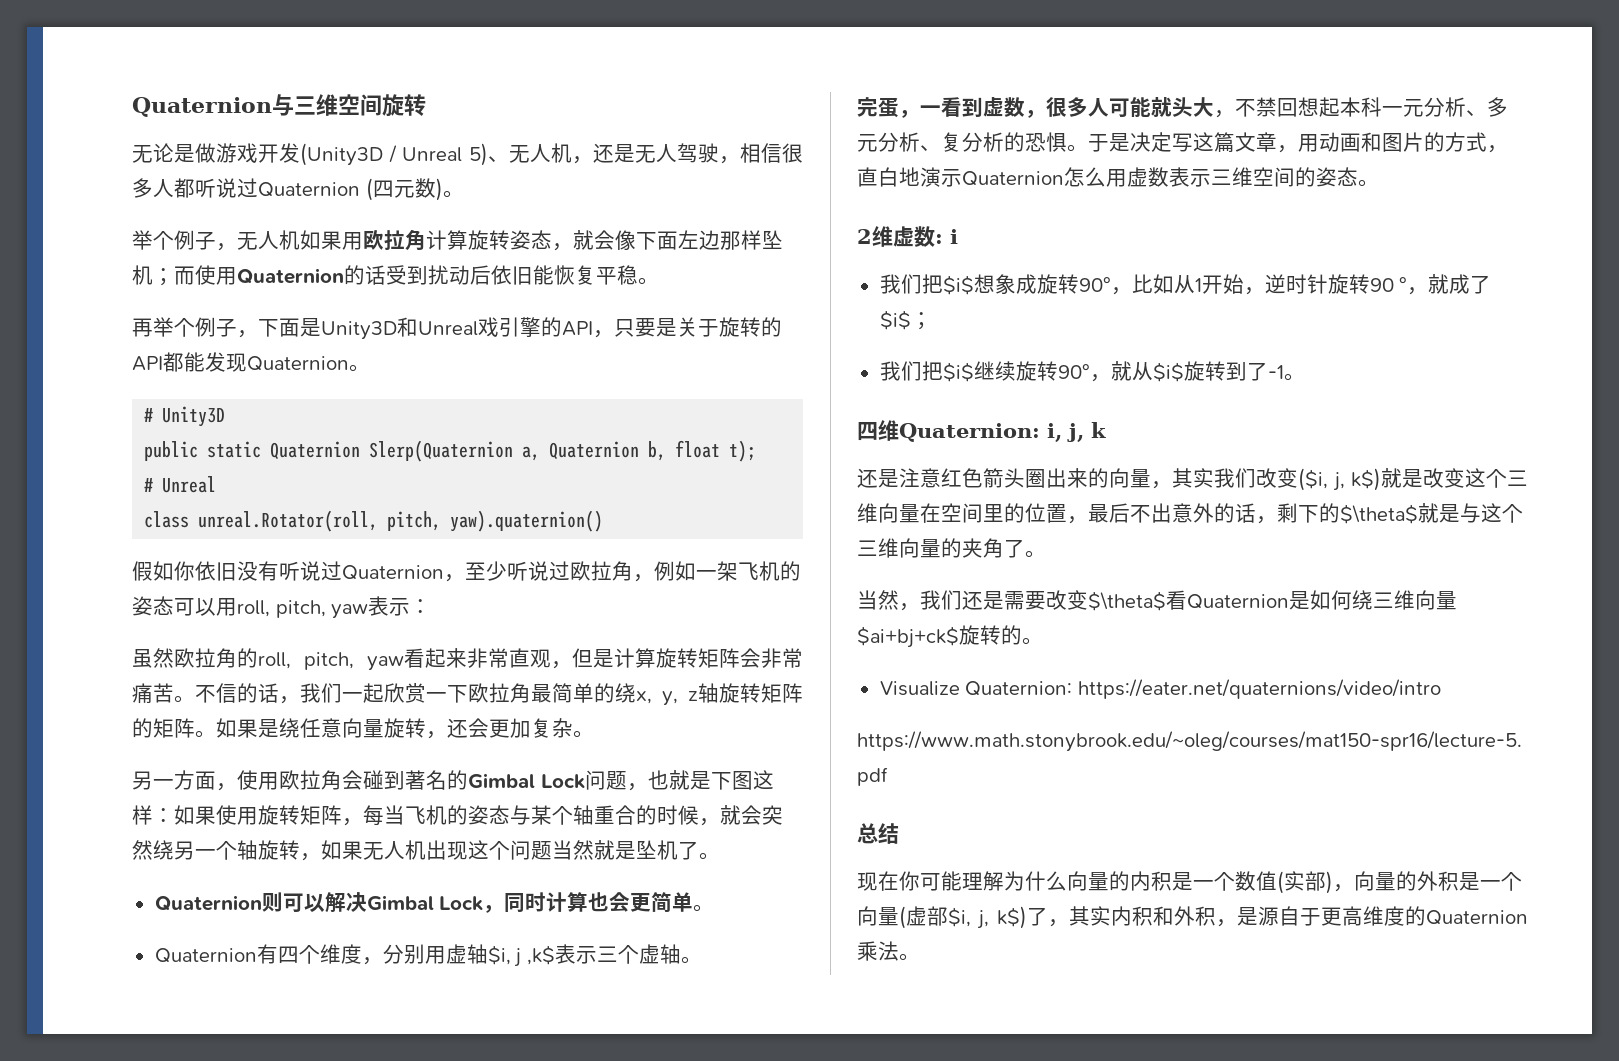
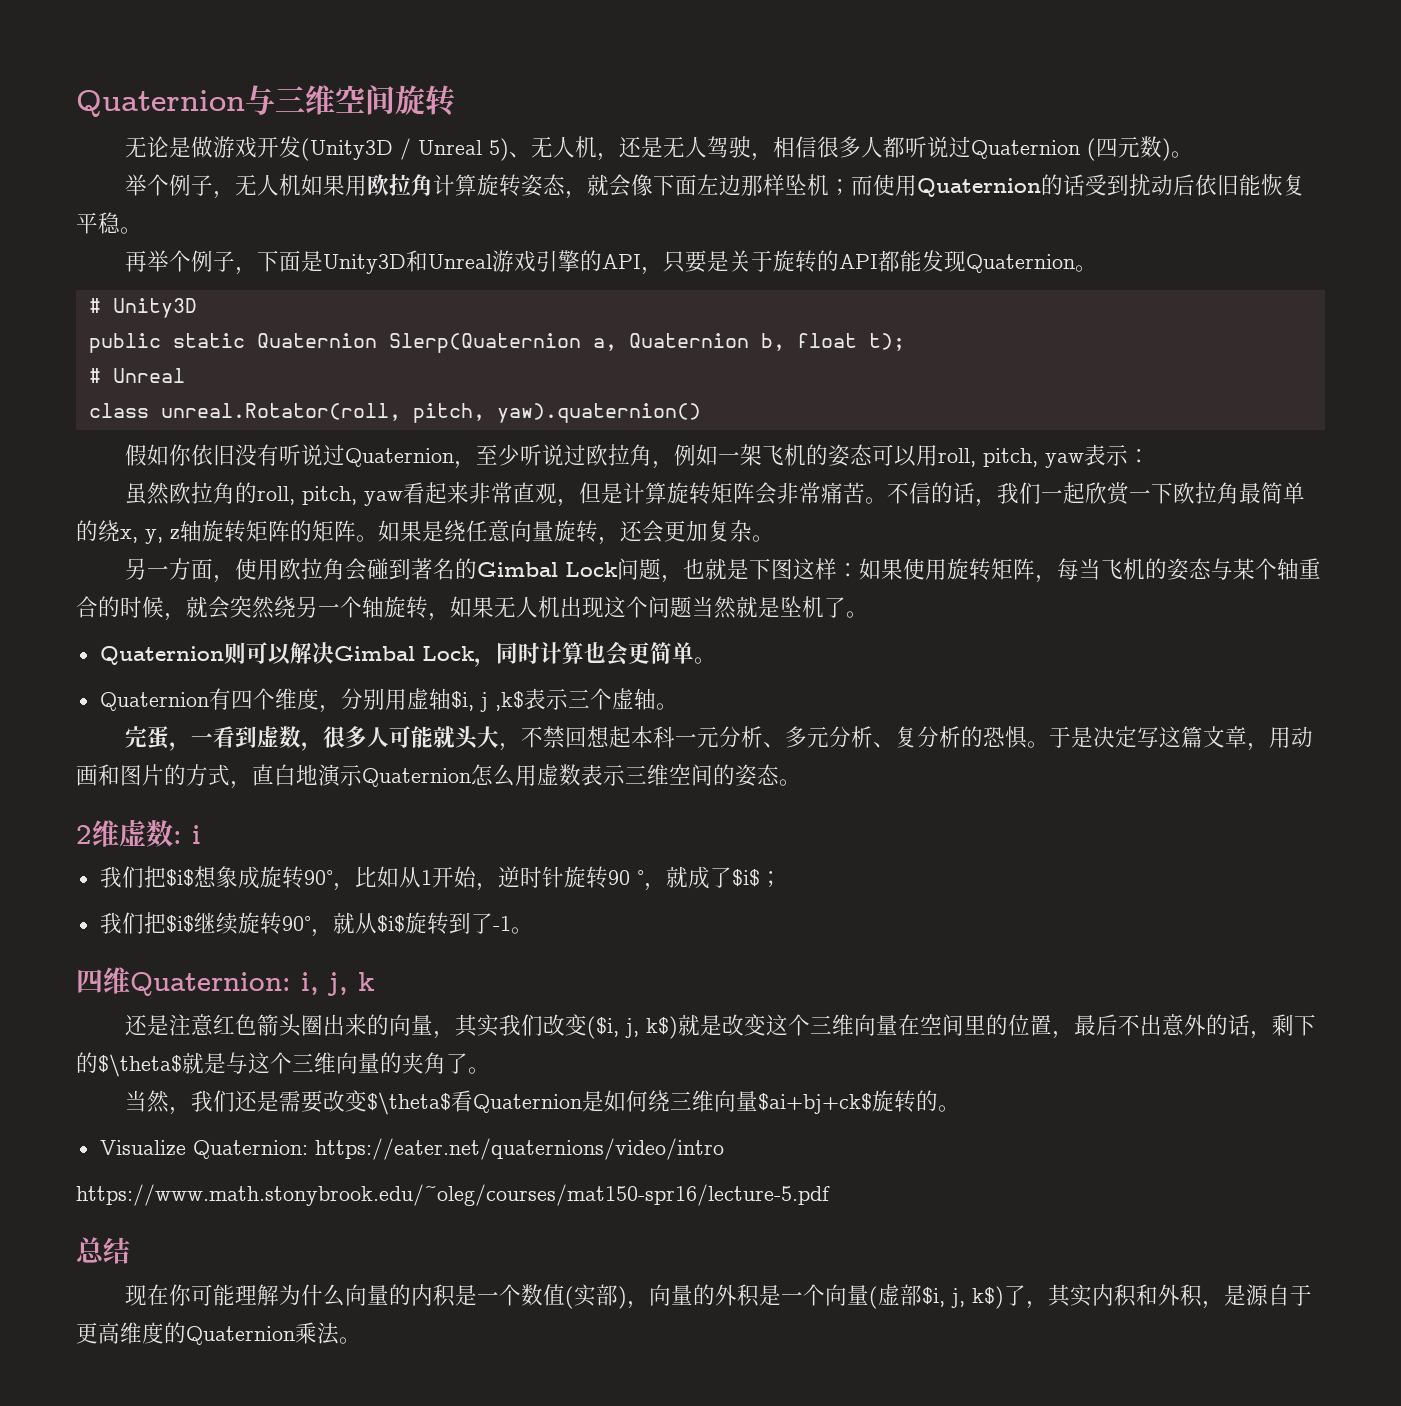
(478, 328) none -> [492,250,515,272] 游

